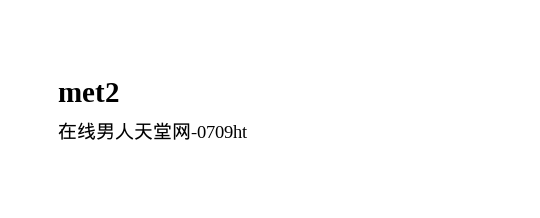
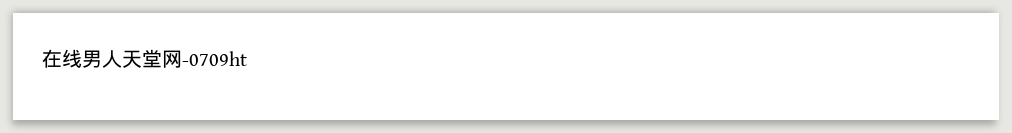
[58,83,120,102] met2 // -> (42, 58) none

